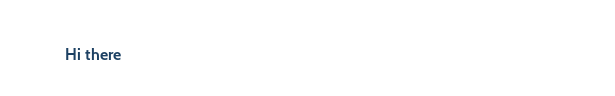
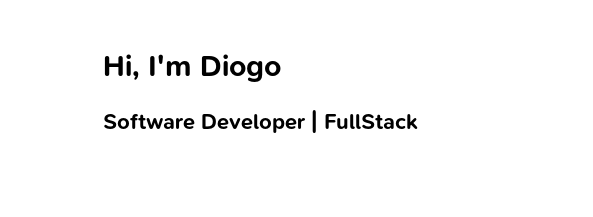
[65,48,122,60] Hi there -> [103,54,282,82] [103,110,418,133] Hi, I'm Diogo // Software Developer | FullStack

